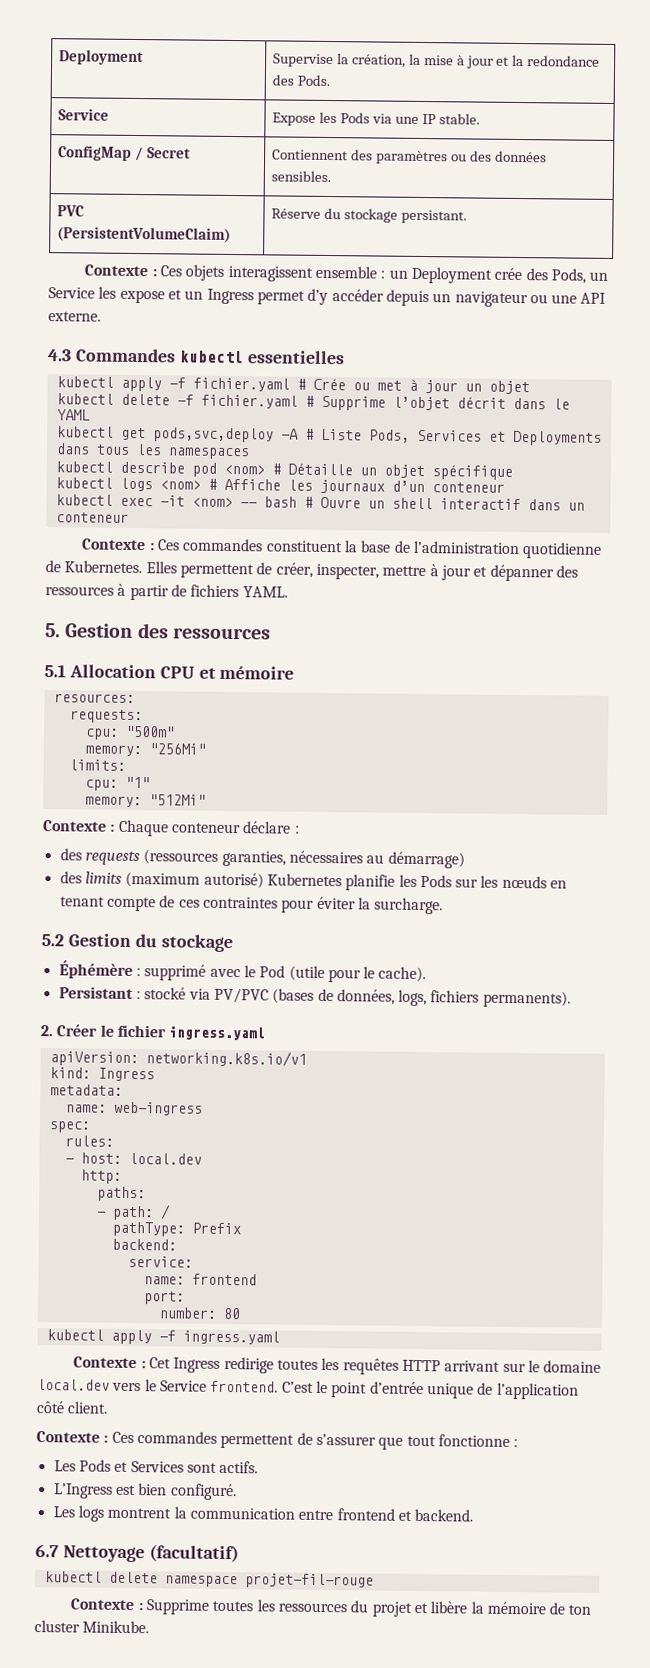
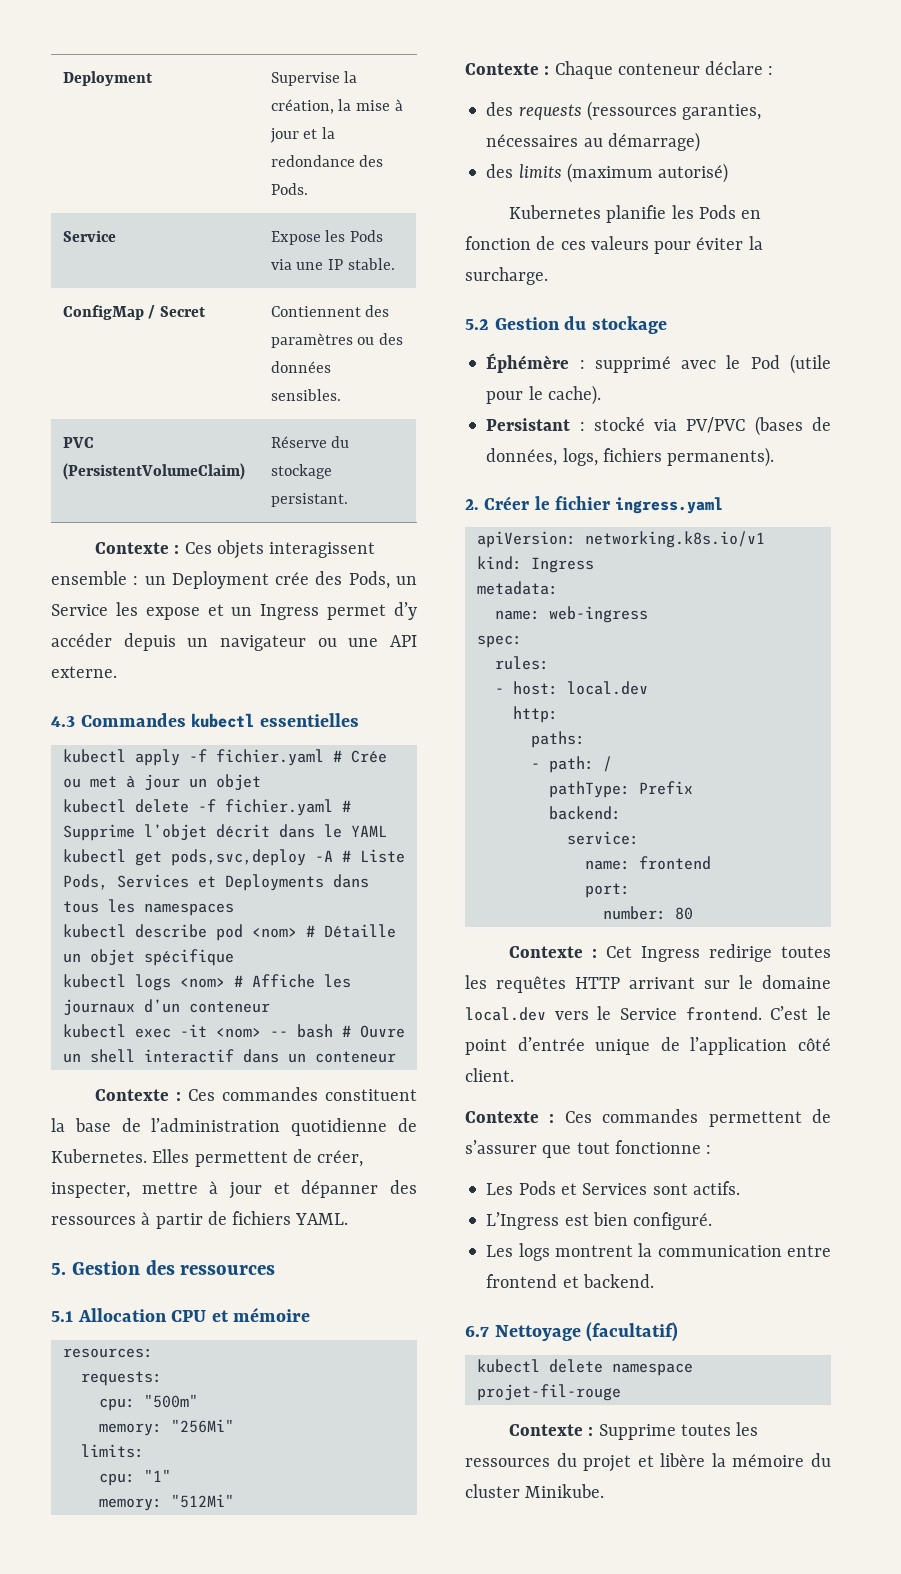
(264, 880) none -> (729, 173) //
[455,875,568,889] [59,896,156,912] sur les nœuds en tenant compte -> [741,210,762,219] [465,236,531,250] en fonction
[202,896,278,909] contraintes -> [590,236,649,250] valeurs
[46,1329,280,1345] // kubectl apply -f ingress.yaml -> (693, 913) none
[549,1602,592,1615] de ton -> [811,1453,831,1467] du

